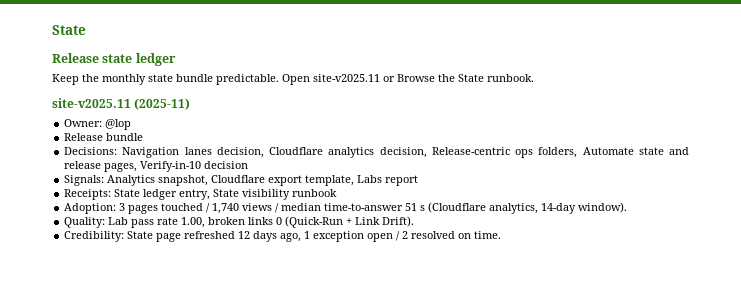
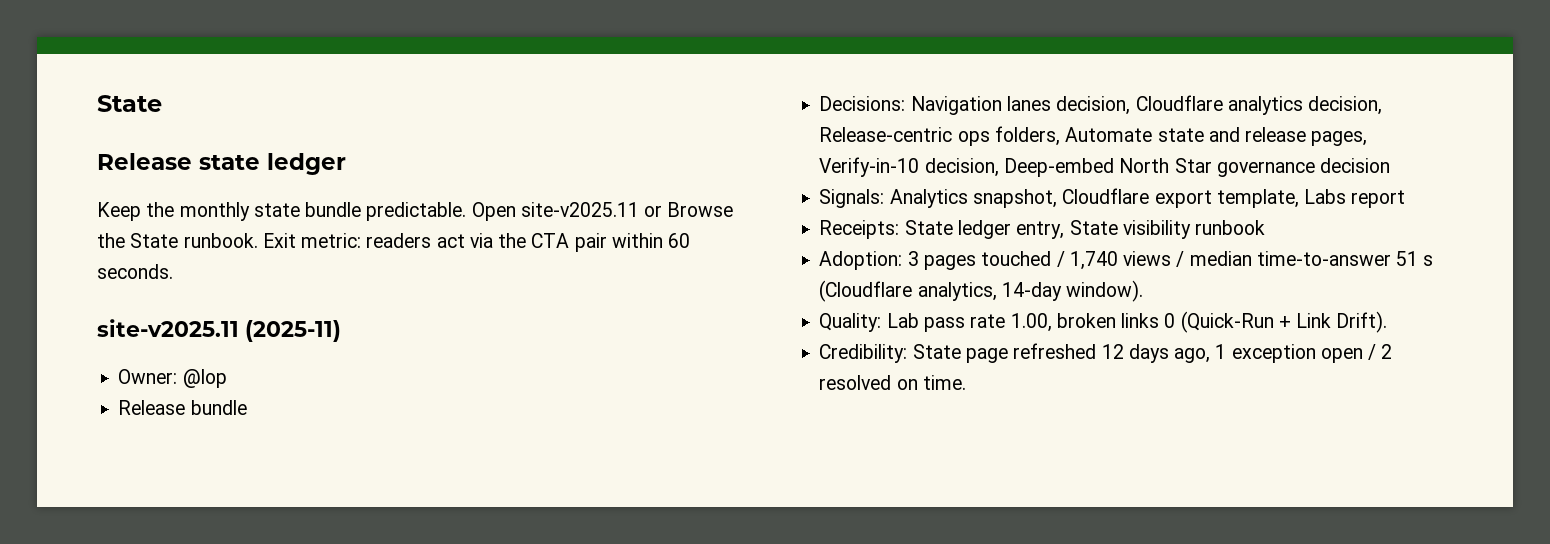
(534, 78) none -> [262,233,691,252] [97,264,173,279] Exit metric: readers act via the CTA pair within 60 seconds.
(202, 166) none -> [924,158,1315,177] decision, Deep-embed North Star governance

